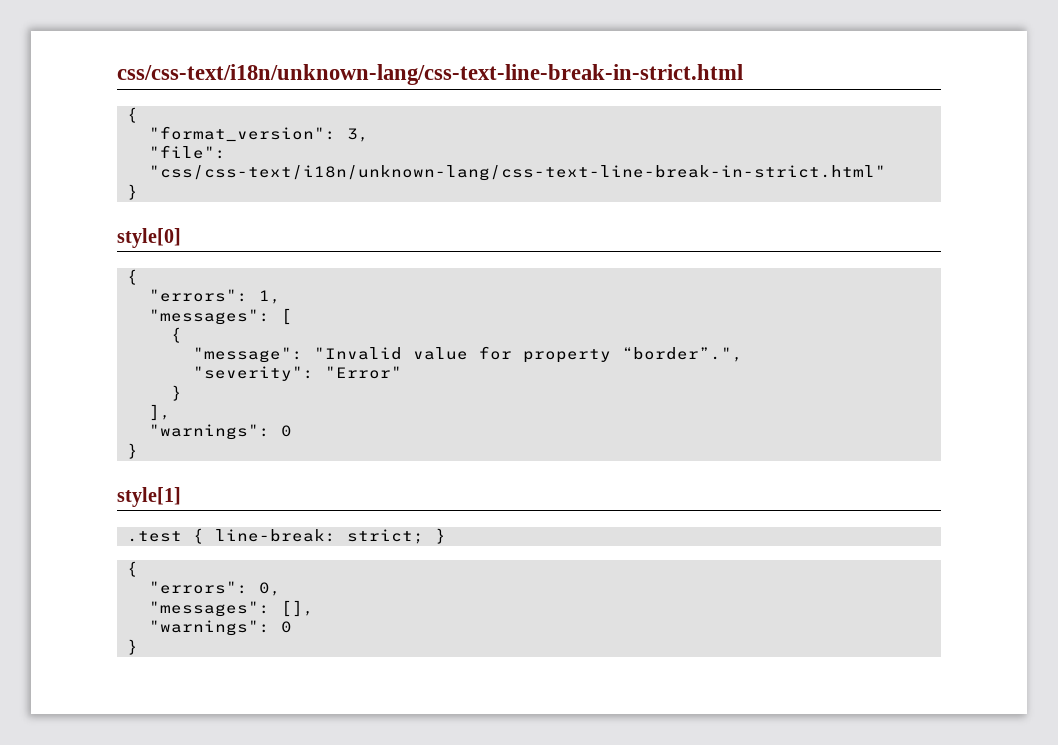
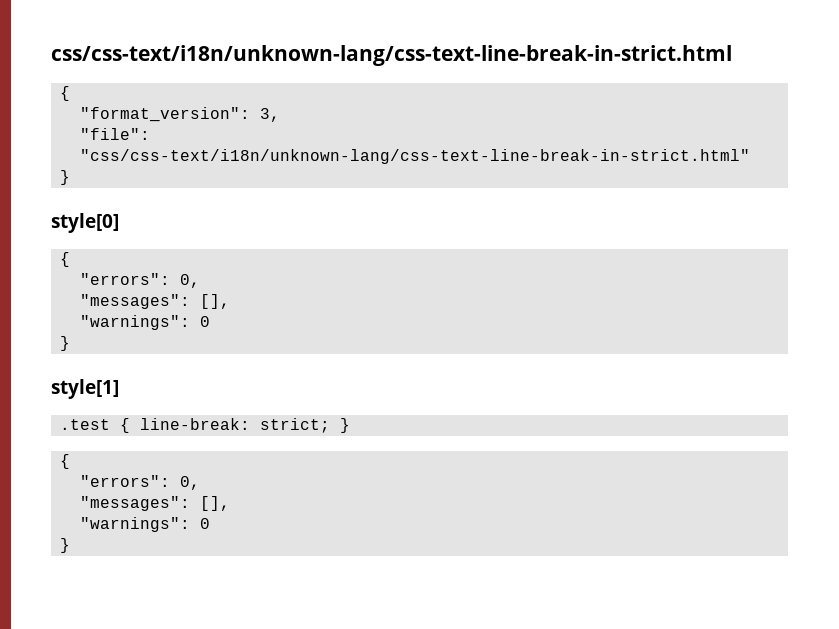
[258,290,281,304] [148,308,292,325] [170,327,182,343] [192,346,743,363] [192,366,402,381] [170,385,182,401] [148,404,171,421] 1, // "messages": [ // { // "message": "Invalid value for property “border”.", // "severity": "Error" // } // ], -> [180,274,200,288] [80,294,230,309] 0, // "messages": [],

